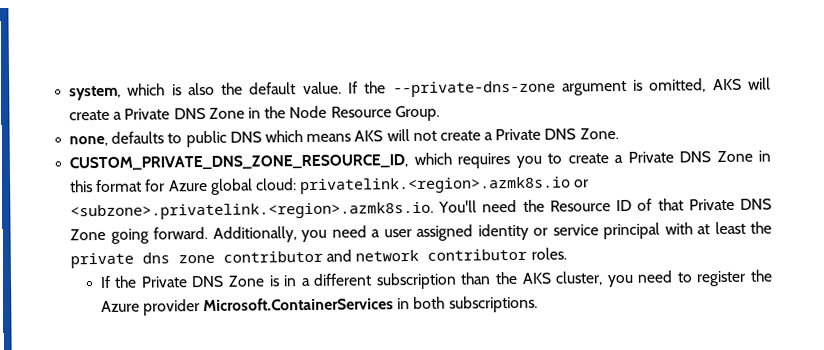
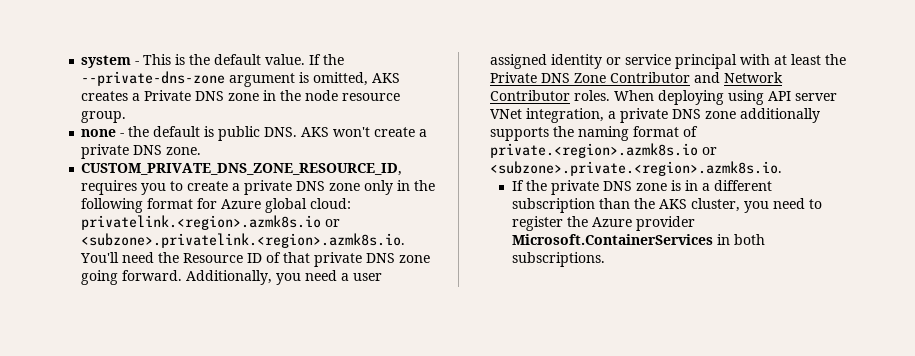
[69,82,215,101] system, which is also -> [81,54,186,68] system - This is
[747,77,771,90] [69,105,440,122] [69,128,619,148] will create a Private DNS Zone in the Node Resource Group. // none, defaults to public DNS which means AKS will not create a Private DNS Zone. -> [81,90,401,101] [81,111,127,123] [81,126,428,141] [81,144,202,159] creates a Private DNS zone in the node resource group. // none - the default is public DNS. AKS won't create a private DNS zone.
[413,152,452,165] which -> (403, 169) none
[627,150,771,163] [70,180,94,193] Private DNS Zone in this -> [244,180,436,195] [81,198,144,213] private DNS zone only in the following
[688,198,772,211] [70,228,107,241] Private DNS Zone -> [314,252,431,267] private DNS zone
[70,247,567,269] [99,275,265,288] private dns zone contributor and network contributor roles. // If the Private DNS Zone -> [490,72,784,83] [490,90,838,105] [490,108,821,123] [490,126,699,141] [490,143,718,158] [490,161,783,176] [511,180,667,195] Private DNS Zone Contributor and Network Contributor roles. When deploying using API server VNet integration, a private DNS zone additionally supports the naming format of private.<region>.azmk8s.io or <subzone>.private.<region>.azmk8s.io. // If the private DNS zone

